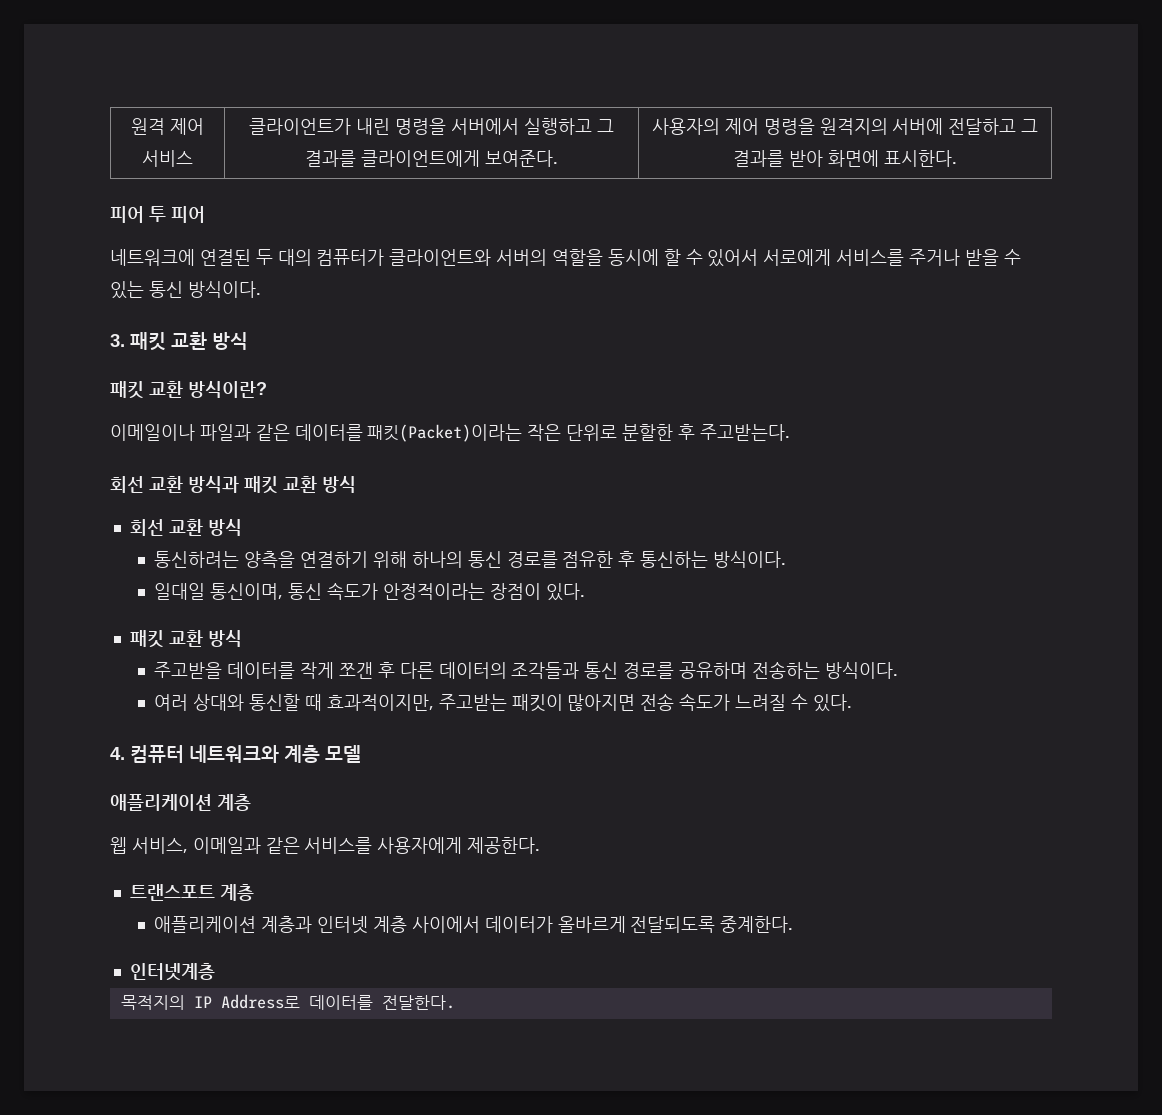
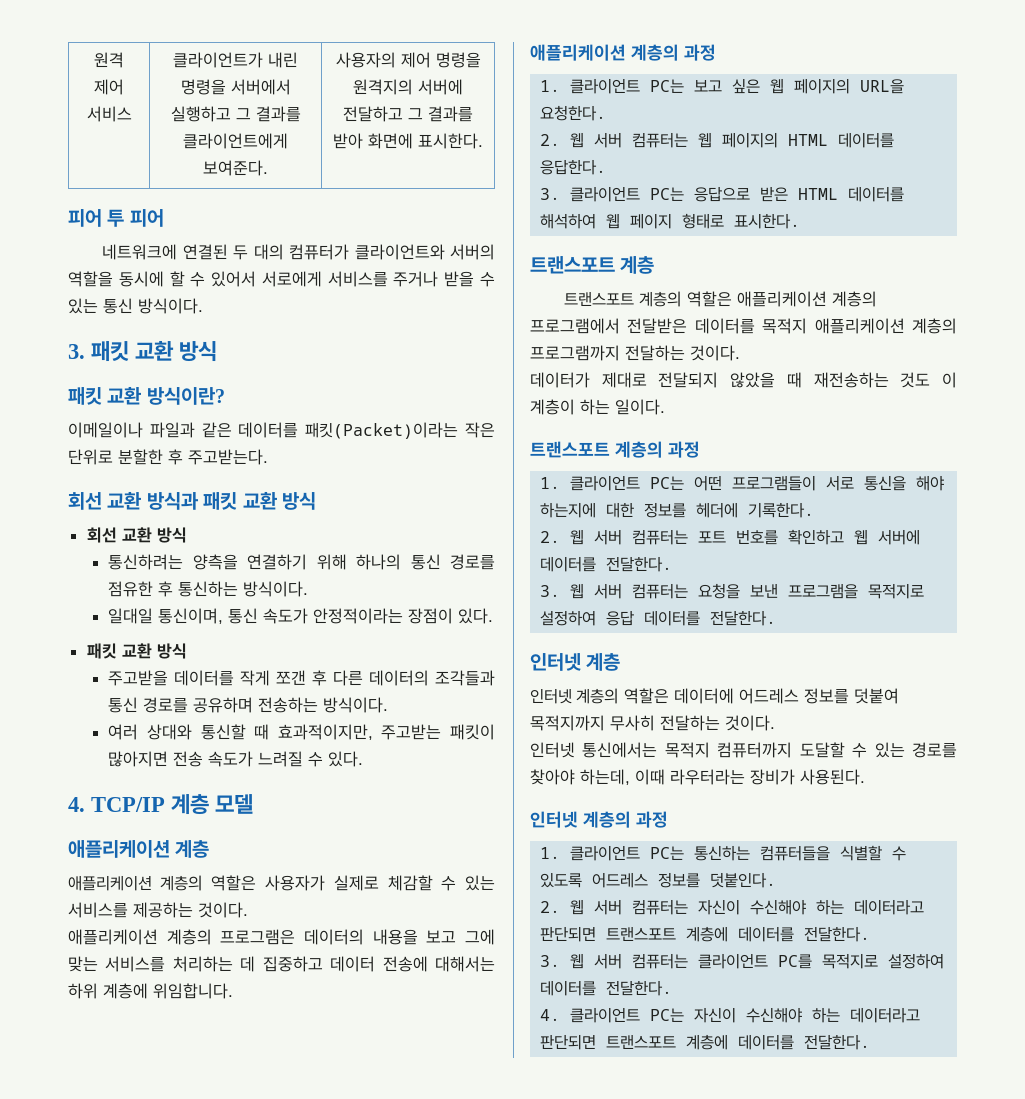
[130,745,279,763] 컴퓨터 네트워크와 -> [91,797,166,812] TCP/IP
[110,837,541,854] [129,884,254,901] [154,916,794,934] [129,963,215,981] [120,994,300,1010] 웹 서비스, 이메일과 같은 서비스를 사용자에게 제공한다. // 트랜스포트 계층 // 애플리케이션 계층과 인터넷 계층 사이에서 데이터가 올바르게 전달되도록 중계한다. // 인터넷계층 // 목적지의 IP Address로 -> [68,875,495,891] [68,902,248,918] [68,929,496,945] [68,956,495,972] [68,983,233,999] [530,44,716,61] [540,78,905,94] [540,105,607,121] [540,132,895,148] [540,159,607,175] [540,186,905,202] [540,213,801,229] [530,256,655,274] [564,291,877,307] [530,318,957,334] [530,345,740,361] [530,372,957,388] [530,399,665,415] [530,441,700,458] [540,475,945,491] [540,502,815,518] [540,529,921,545] [540,556,673,572] [540,583,925,599] [540,610,777,626] [530,653,621,671] [530,688,900,704] [530,715,775,731] [530,742,957,758] [530,769,865,785] [530,811,668,828] [540,845,907,861] [540,872,777,888] [540,899,925,915] [540,926,871,942] [540,953,945,969] [540,980,673,996] [540,1007,921,1023] [540,1034,729,1050] 애플리케이션 계층의 역할은 사용자가 실제로 체감할 수 있는 서비스를 제공하는 것이다. // 애플리케이션 계층의 프로그램은 데이터의 내용을 보고 그에 맞는 서비스를 처리하는 데 집중하고 데이터 전송에 대해서는 하위 계층에 위임합니다. // 애플리케이션 계층의 과정 // 1. 클라이언트 PC는 보고 싶은 웹 페이지의 URL을 요청한다. // 2. 웹 서버 컴퓨터는 웹 페이지의 HTML 데이터를 응답한다. // 3. 클라이언트 PC는 응답으로 받은 HTML 데이터를 해석하여 웹 페이지 형태로 표시한다. // 트랜스포트 계층 // 트랜스포트 계층의 역할은 애플리케이션 계층의 프로그램에서 전달받은 데이터를 목적지 애플리케이션 계층의 프로그램까지 전달하는 것이다. // 데이터가 제대로 전달되지 않았을 때 재전송하는 것도 이 계층이 하는 일이다. // 트랜스포트 계층의 과정 // 1. 클라이언트 PC는 어떤 프로그램들이 서로 통신을 해야 하는지에 대한 정보를 헤더에 기록한다. // 2. 웹 서버 컴퓨터는 포트 번호를 확인하고 웹 서버에 데이터를 전달한다. // 3. 웹 서버 컴퓨터는 요청을 보낸 프로그램을 목적지로 설정하여 응답 데이터를 전달한다. // 인터넷 계층 // 인터넷 계층의 역할은 데이터에 어드레스 정보를 덧붙여 목적지까지 무사히 전달하는 것이다. // 인터넷 통신에서는 목적지 컴퓨터까지 도달할 수 있는 경로를 찾아야 하는데, 이때 라우터라는 장비가 사용된다. // 인터넷 계층의 과정 // 1. 클라이언트 PC는 통신하는 컴퓨터들을 식별할 수 있도록 어드레스 정보를 덧붙인다. // 2. 웹 서버 컴퓨터는 자신이 수신해야 하는 데이터라고 판단되면 트랜스포트 계층에 데이터를 전달한다. // 3. 웹 서버 컴퓨터는 클라이언트 PC를 목적지로 설정하여 데이터를 전달한다. // 4. 클라이언트 PC는 자신이 수신해야 하는 데이터라고 판단되면 트랜스포트 계층에

